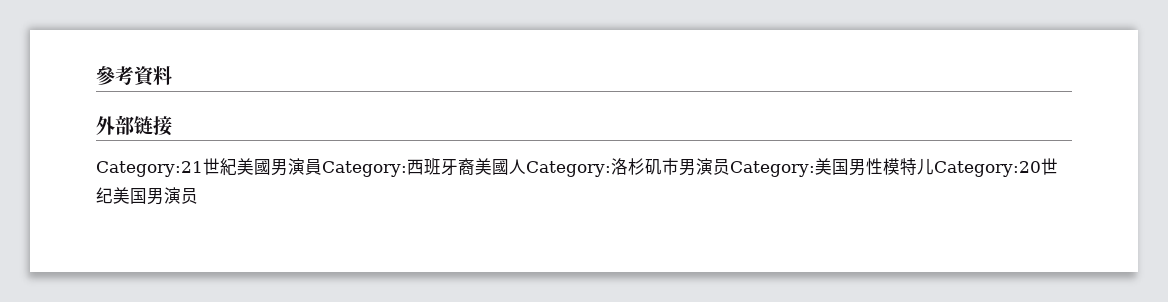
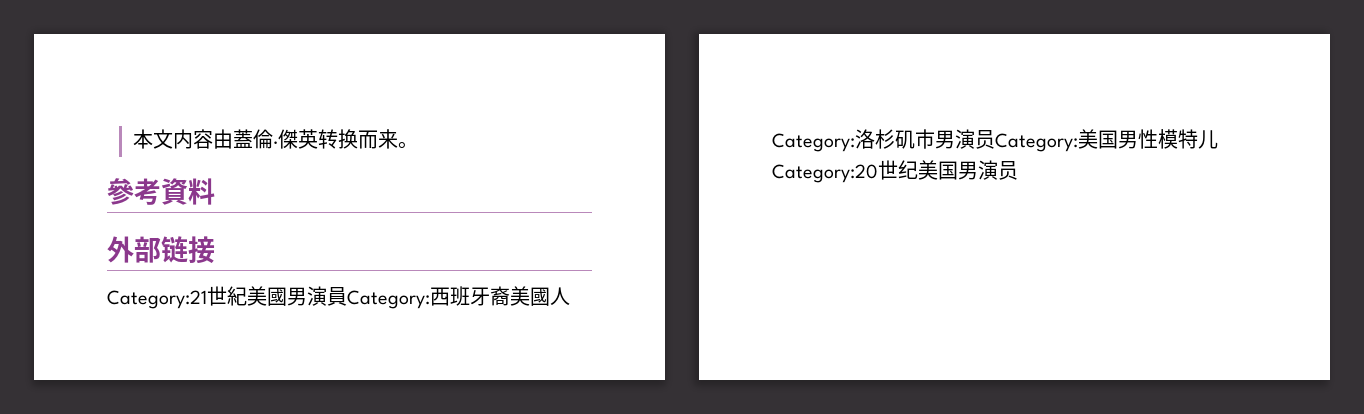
(96, 75) none -> [132,129,418,149] 本文内容由蓋倫·傑英转换而来。 //

